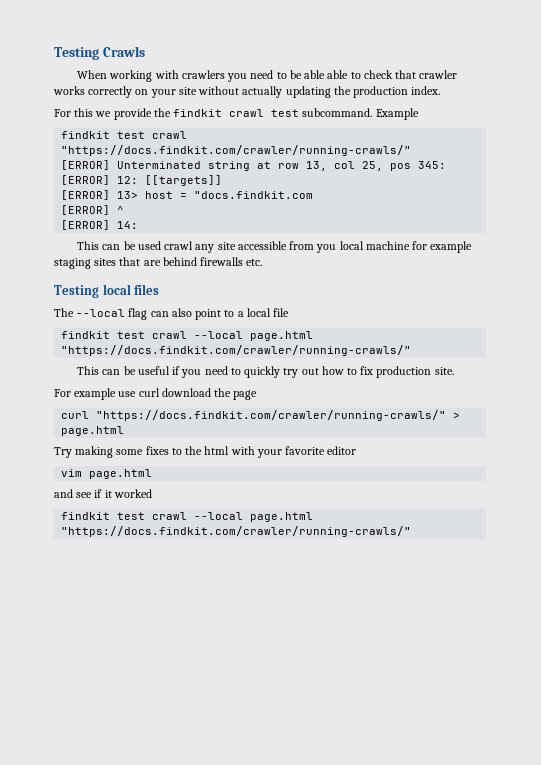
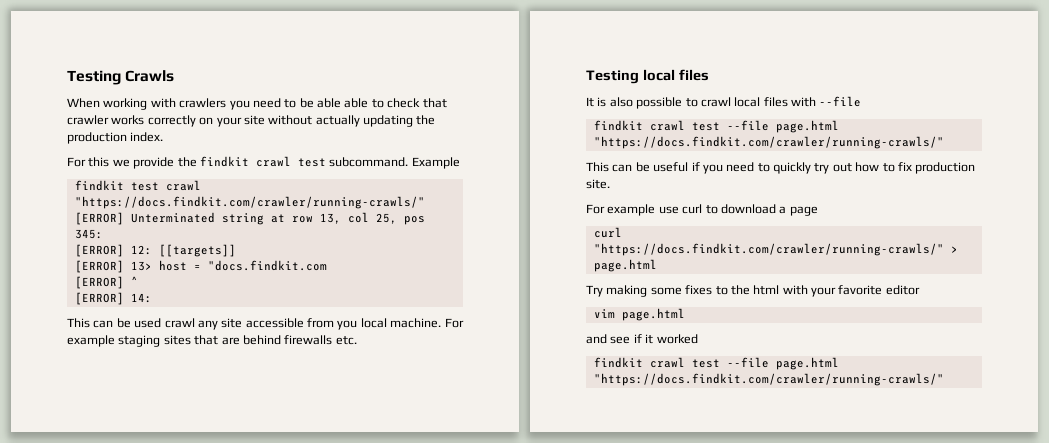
[365,241,427,250] machine for -> [390,318,464,328] machine. For
[54,308,290,320] [61,331,244,339] The --local flag can also point to a local file // findkit test crawl --local -> [586,96,862,109] [593,120,769,131] It is also possible to crawl local files with --file // findkit crawl test --file
[161,388,232,397] download the -> [705,204,787,214] to download a
[117,512,244,520] test crawl --local -> [649,357,769,368] crawl test --file

